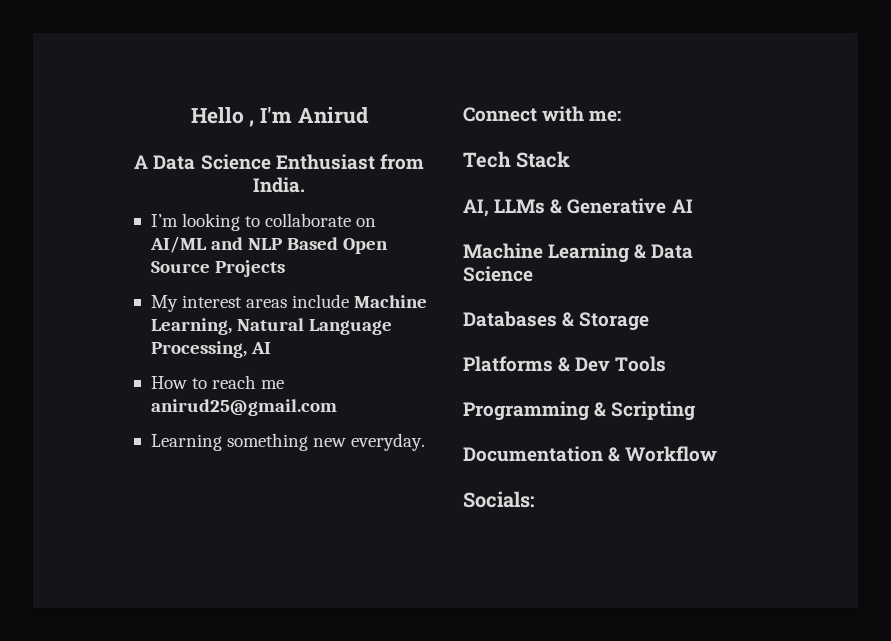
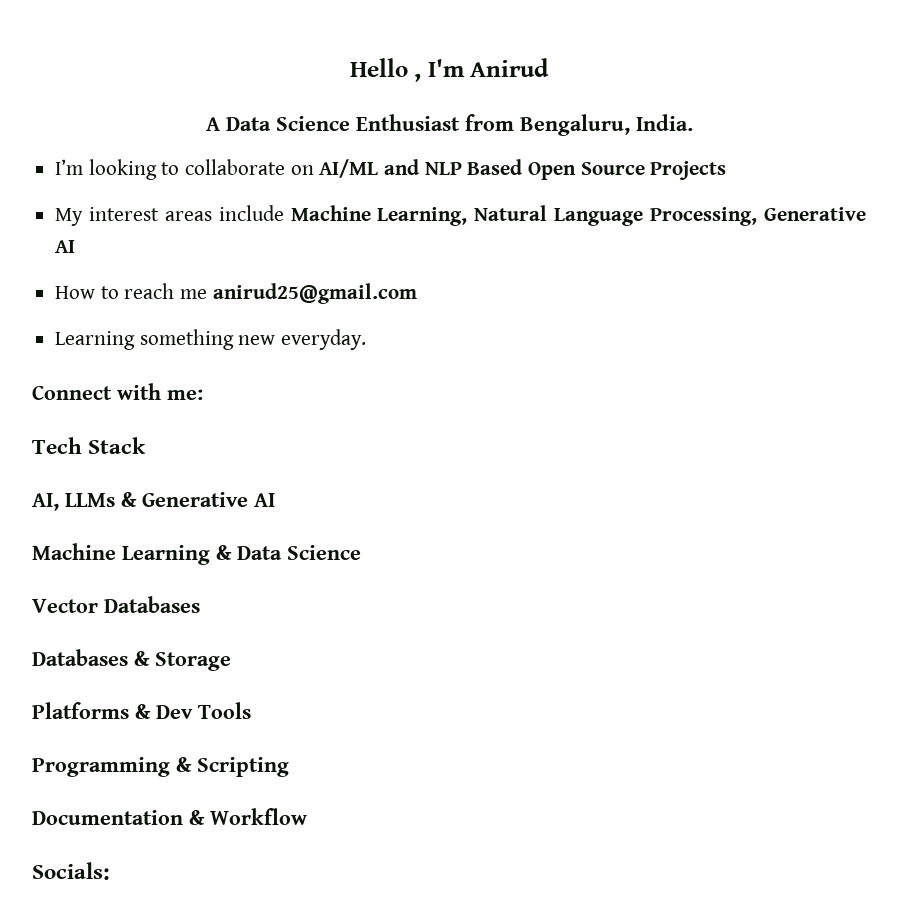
(424, 162) none -> [519,114,630,136] Bengaluru,
(247, 349) none -> [763,207,866,221] Generative
(533, 274) none -> [32,596,200,613] // Vector Databases

